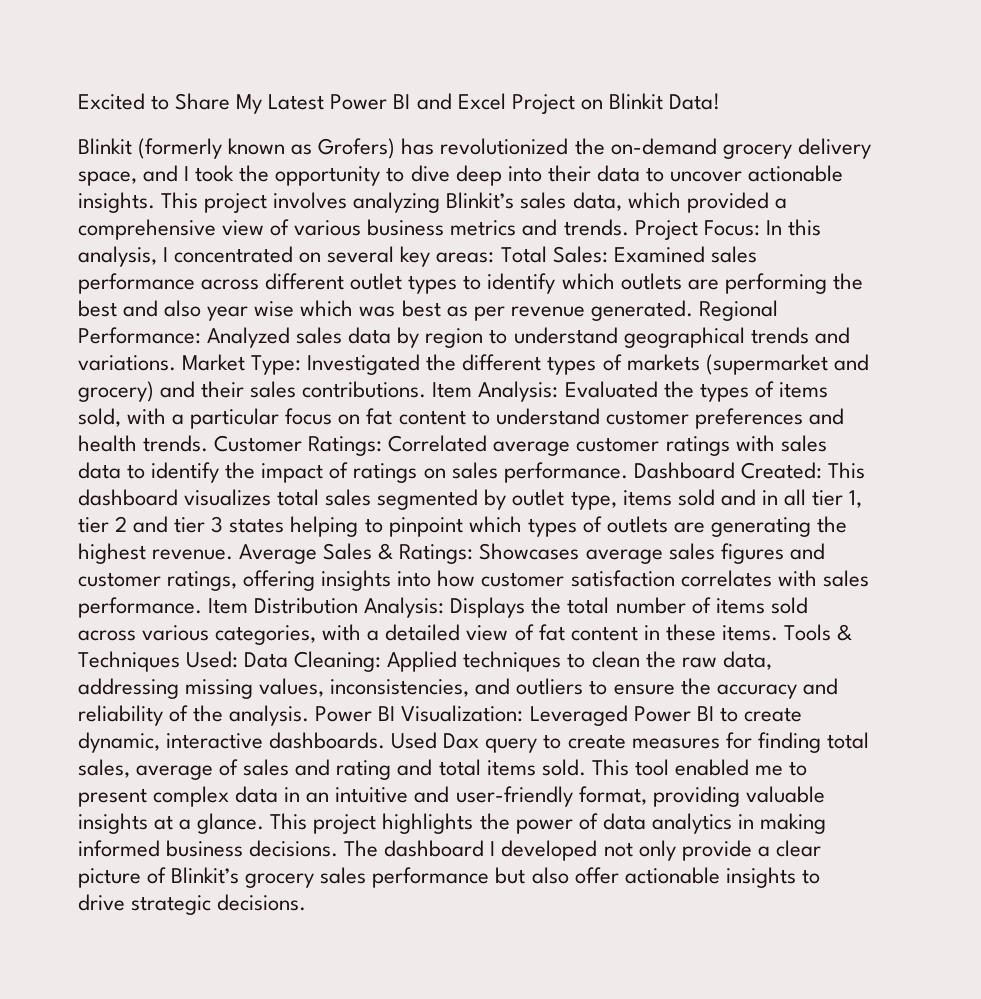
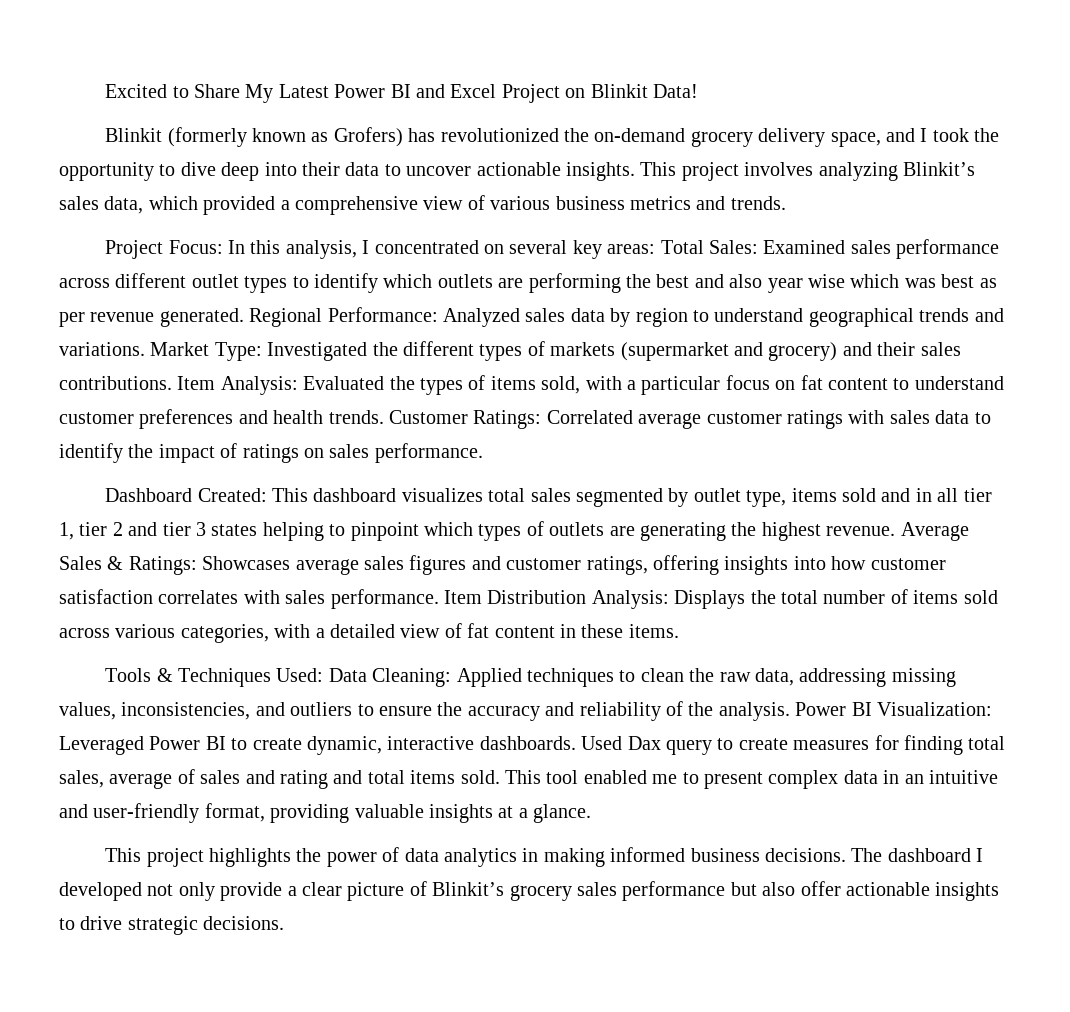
(629, 227) none -> (786, 203) //
(628, 472) none -> (483, 453) //
(778, 633) none -> (679, 631) //
(265, 823) none -> (592, 813) //

